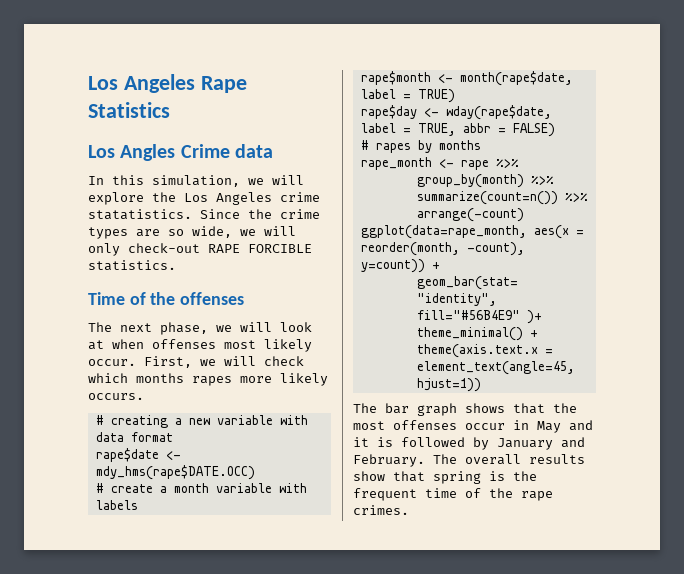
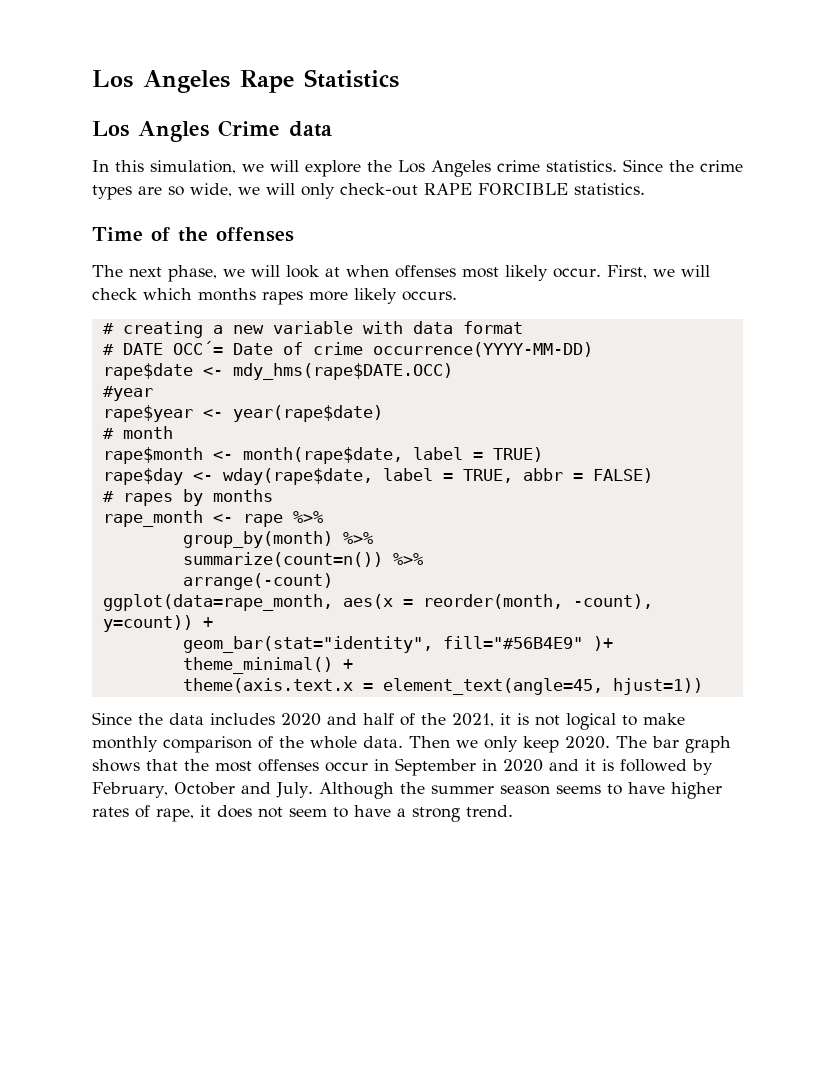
[88,209,192,220] statatistics. -> [546,160,617,172] statistics.
(173, 437) none -> [102,341,593,357] // # DATE OCC´= Date of crime occurrence(YYYY-MM-DD)
[95,483,167,493] // # create a -> [102,386,153,401] [102,405,383,422] [102,428,114,439] // #year // rape$year <- year(rape$date) // #
[215,483,307,493] [95,500,138,510] variable with labels -> (173, 432) none
(481, 385) none -> [92,712,685,730] [92,736,610,753] Since the data includes 2020 and half of the 2021, it is not logical to make monthly comparison of the whole data. Then we only keep 2020.
[537,421,561,433] May -> [395,758,543,776] September in 2020
[497,437,585,450] [353,454,585,467] [353,471,537,484] [353,488,553,501] [353,505,409,515] January and February. The overall results show that spring is the frequent time of the rape crimes. -> [92,782,722,799] [92,805,513,822] February, October and July. Although the summer season seems to have higher rates of rape, it does not seem to have a strong trend.

